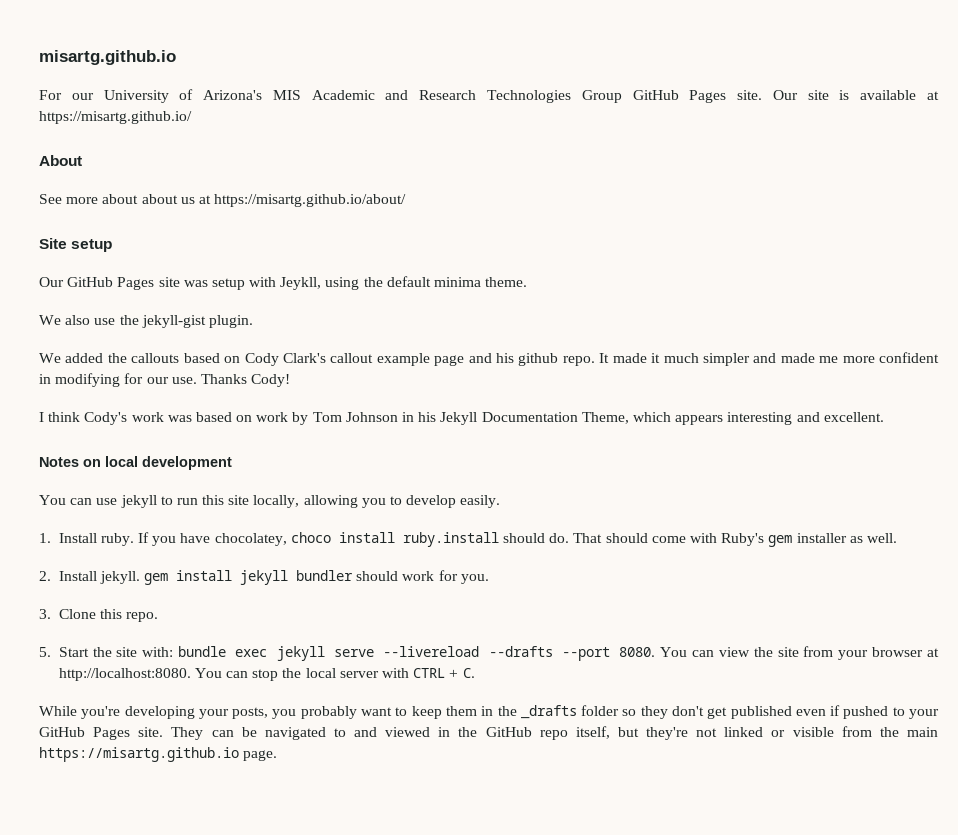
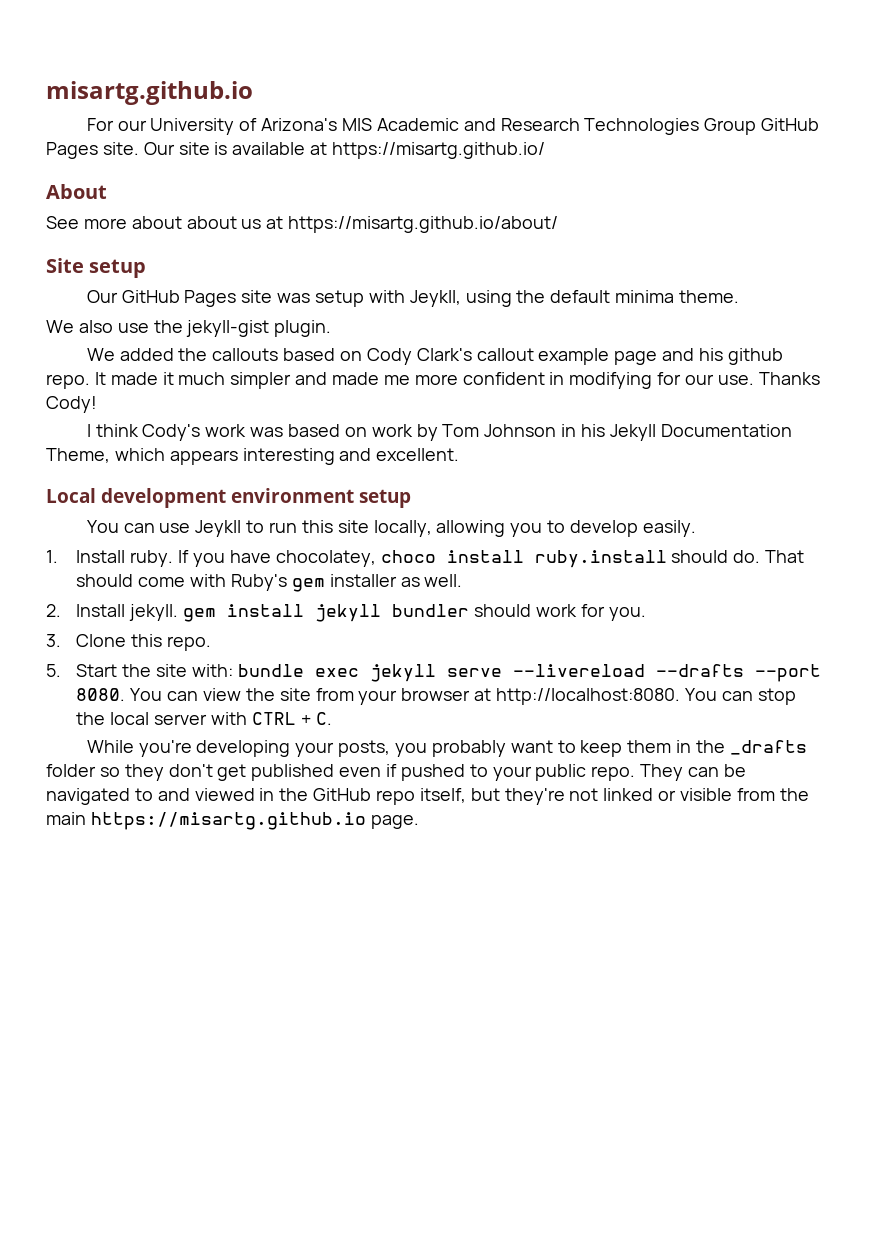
[39,456,138,467] Notes on local -> [46,488,96,503] Local
(232, 463) none -> [231,488,411,508] environment setup
[120,495,157,508] jekyll -> [195,520,242,537] Jeykll
[39,727,164,740] GitHub Pages site. -> [535,764,636,781] public repo.

